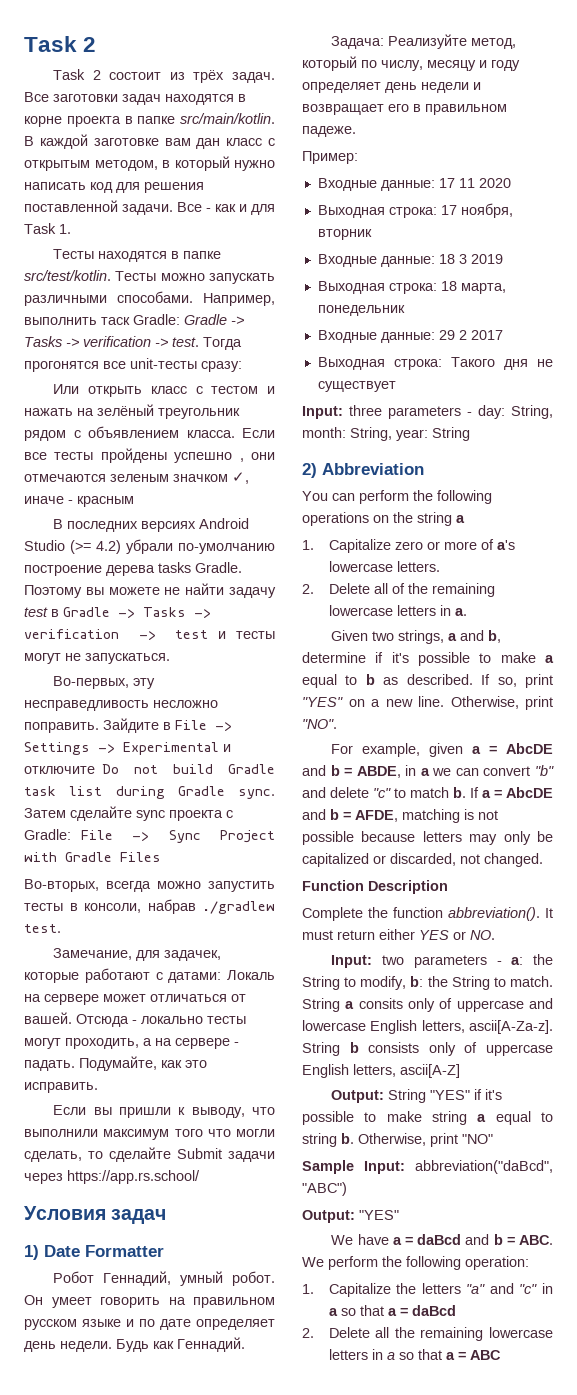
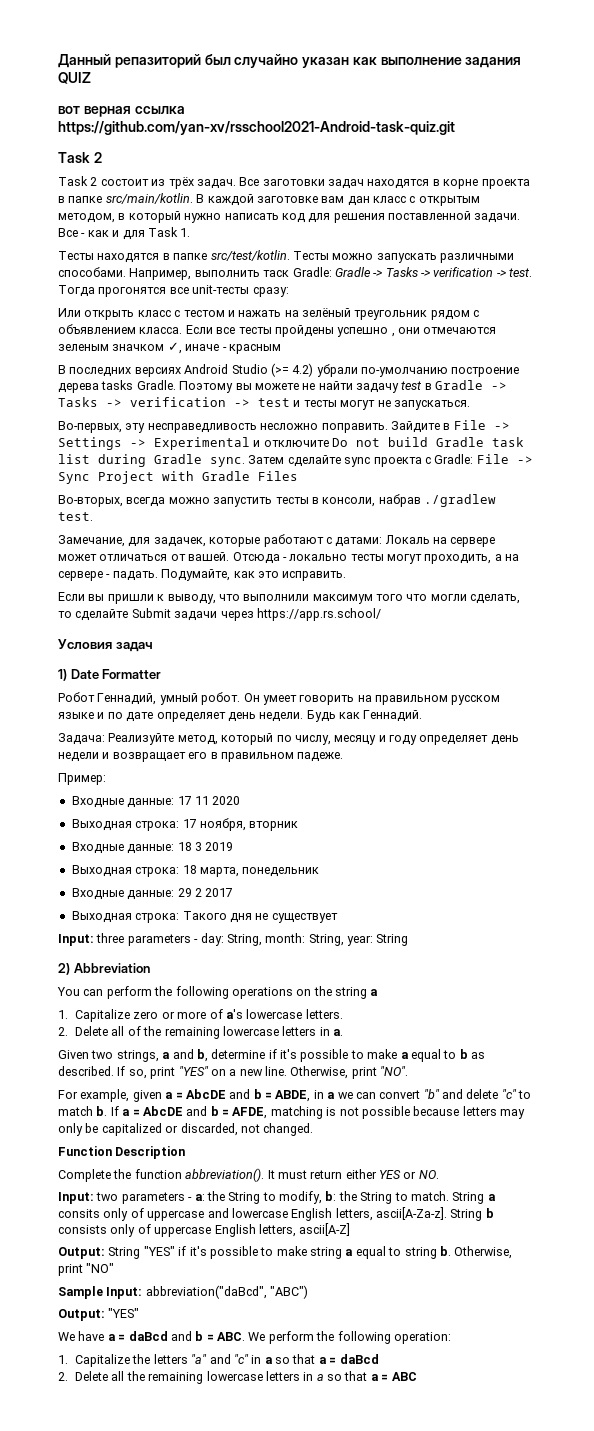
(24, 44) none -> [58,54,522,68] [58,72,91,84] [58,106,185,117] [58,121,455,135] Данный репазиторий был случайно указан как выполнение задания QUIZ // вот верная ссылка https://github.com/yan-xv/rsschool2021-Android-task-quiz.git //

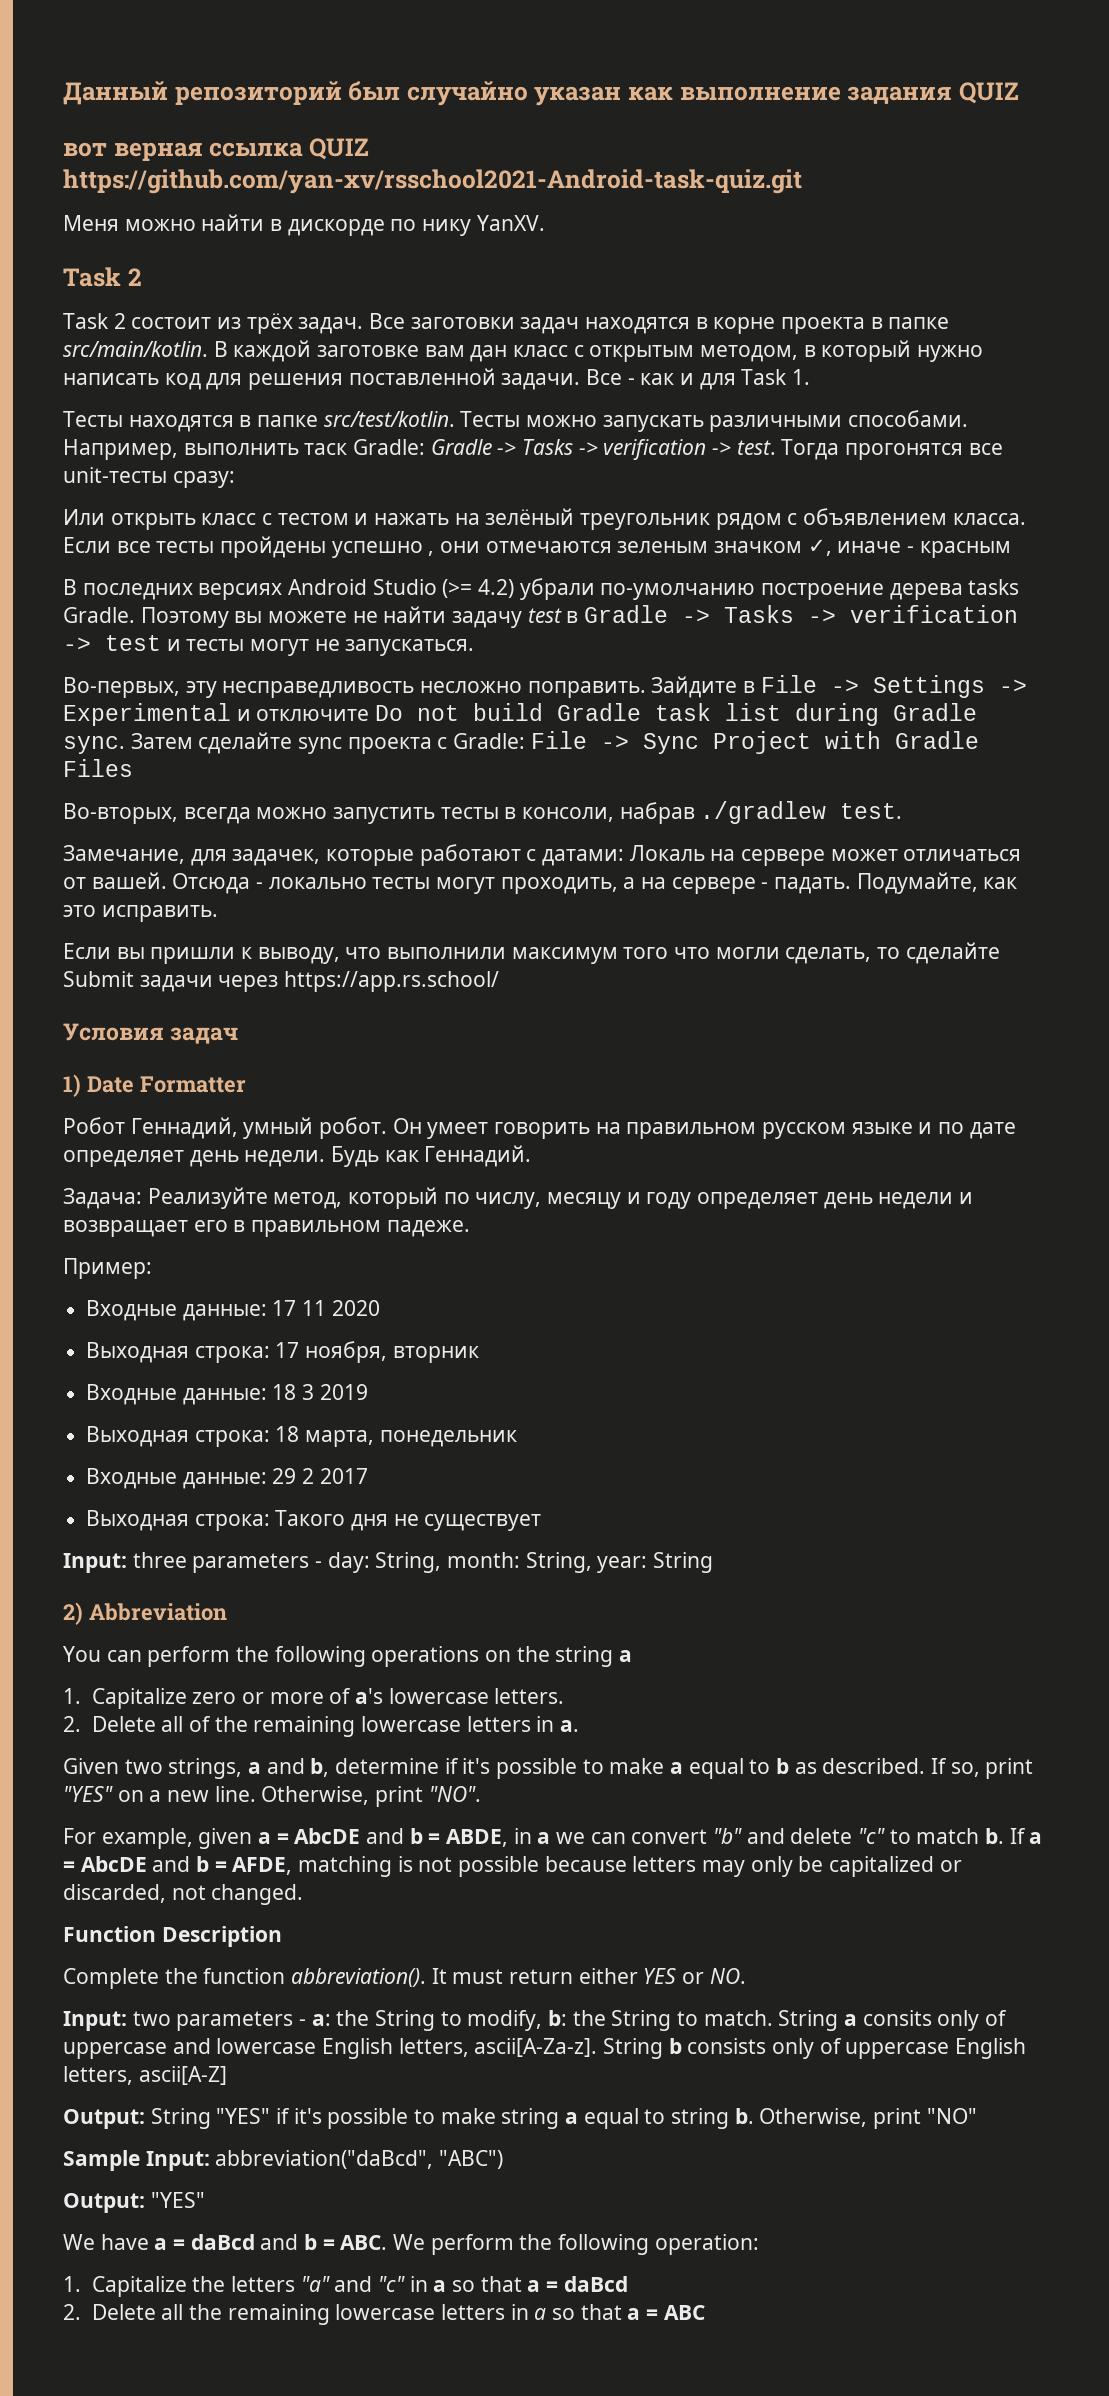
[114,54,201,68] репазиторий -> [174,81,342,105] репозиторий
(185, 110) none -> [308,138,369,160] QUIZ
(455, 128) none -> [63,214,545,236] // Меня можно найти в дискорде по нику YanXV.

